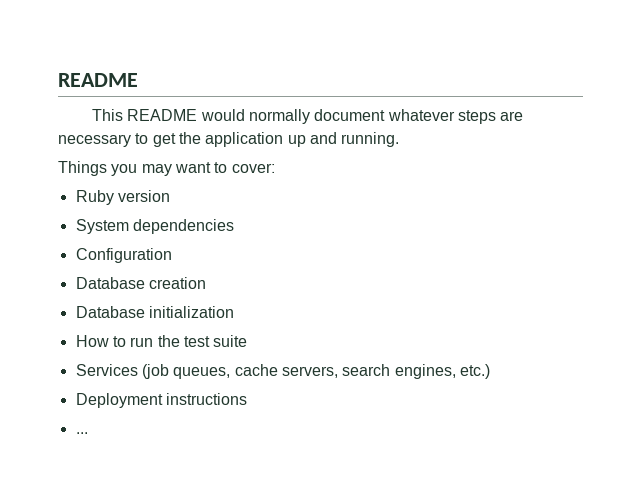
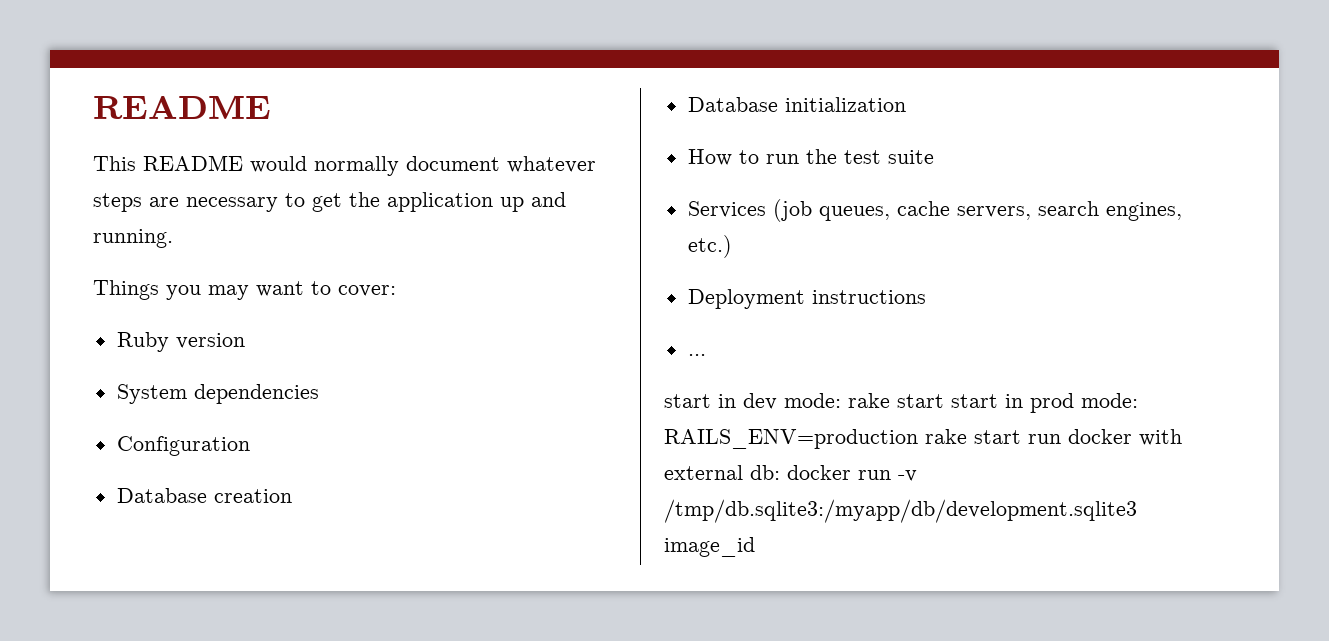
(88, 433) none -> [664,393,1138,413] [664,429,1182,449] [664,465,917,482] [664,499,1137,523] [664,537,755,557] // start in dev mode: rake start start in prod mode: RAILS_ENV=production rake start run docker with external db: docker run -v /tmp/db.sqlite3:/myapp/db/development.sqlite3 image_id

